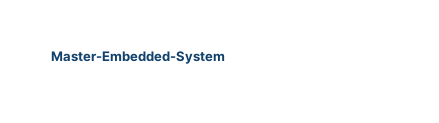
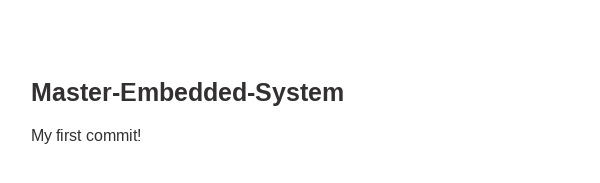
(225, 57) none -> [31,129,141,144] // My first commit!

